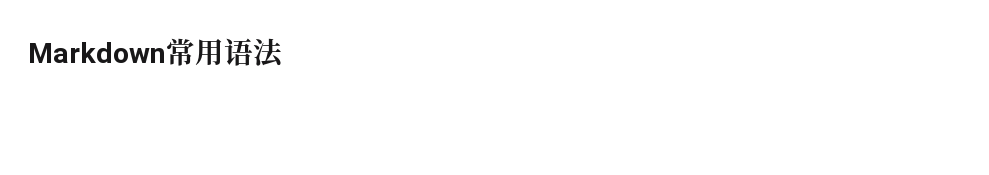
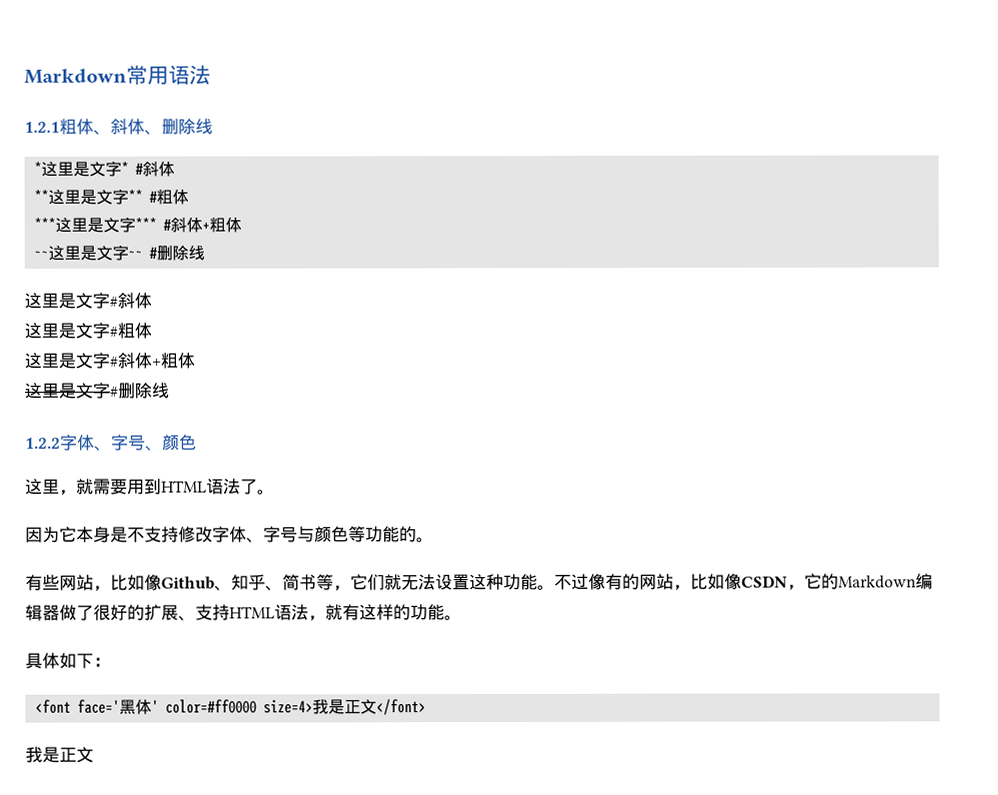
(284, 53) none -> [24,118,213,135] [34,160,176,177] [34,188,190,205] [34,216,243,233] [34,244,206,261] [24,292,152,309] [24,322,152,339] [24,352,195,369] [24,382,170,399] [25,434,197,451] [25,478,275,496] [25,526,434,543] [25,573,933,592] [25,604,462,622] [25,652,111,669] [35,699,427,716] [25,746,94,763] // 1.2.1粗体、斜体、删除线 // *这里是文字* #斜体 // **这里是文字** #粗体 // ***这里是文字*** #斜体+粗体 // ~~这里是文字~~ #删除线 // 这里是文字#斜体 // 这里是文字#粗体 // 这里是文字#斜体+粗体 // 这里是文字#删除线 // 1.2.2字体、字号、颜色 // 这里，就需要用到HTML语法了。 // 因为它本身是不支持修改字体、字号与颜色等功能的。 // 有些网站，比如像Github、知乎、简书等，它们就无法设置这种功能。不过像有的网站，比如像CSDN，它的Markdown编辑器做了很好的扩展、支持HTML语法，就有这样的功能。 // 具体如下： // <font face='黑体' color=#ff0000 size=4>我是正文</font> // 我是正文

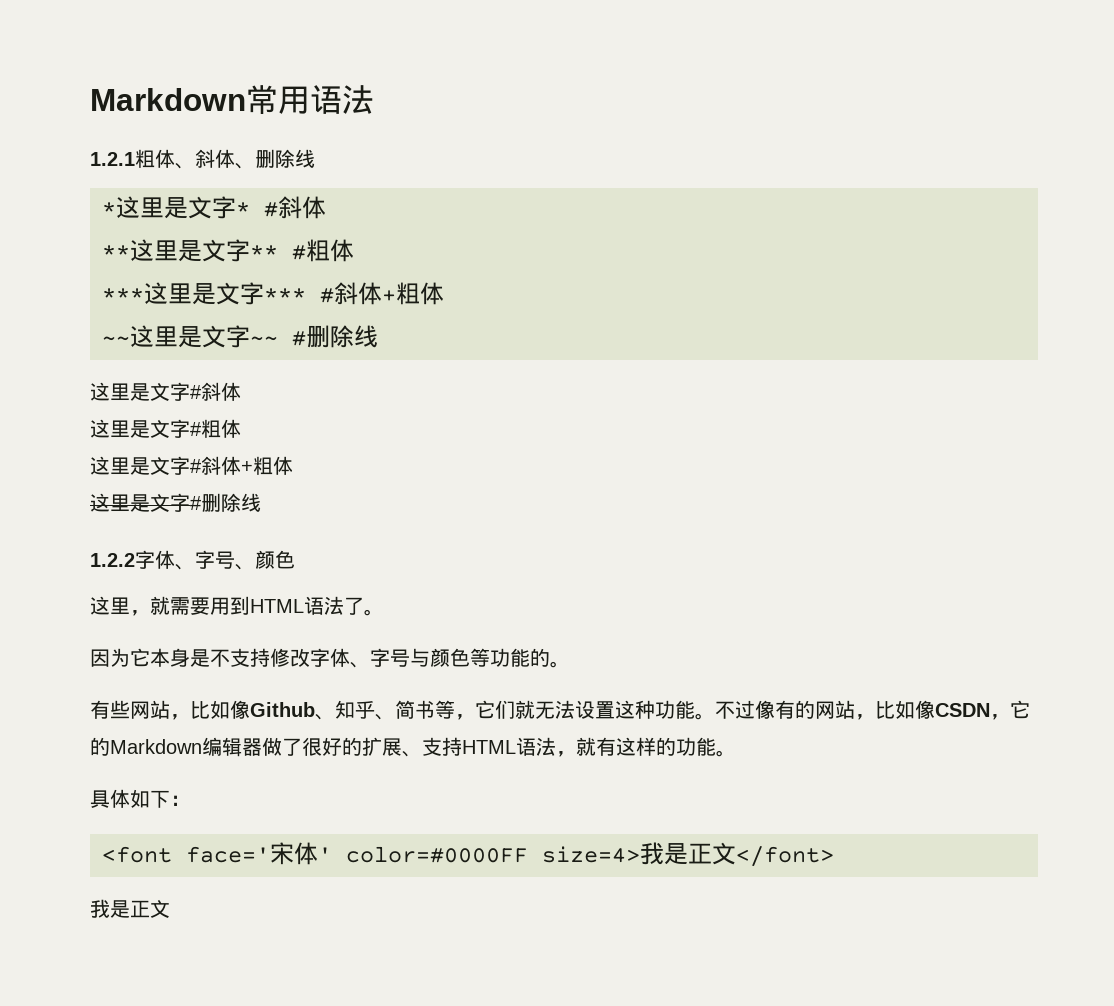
[119,699,258,715] 黑体' color=#ff0000 -> [270,842,528,865] 宋体' color=#0000FF

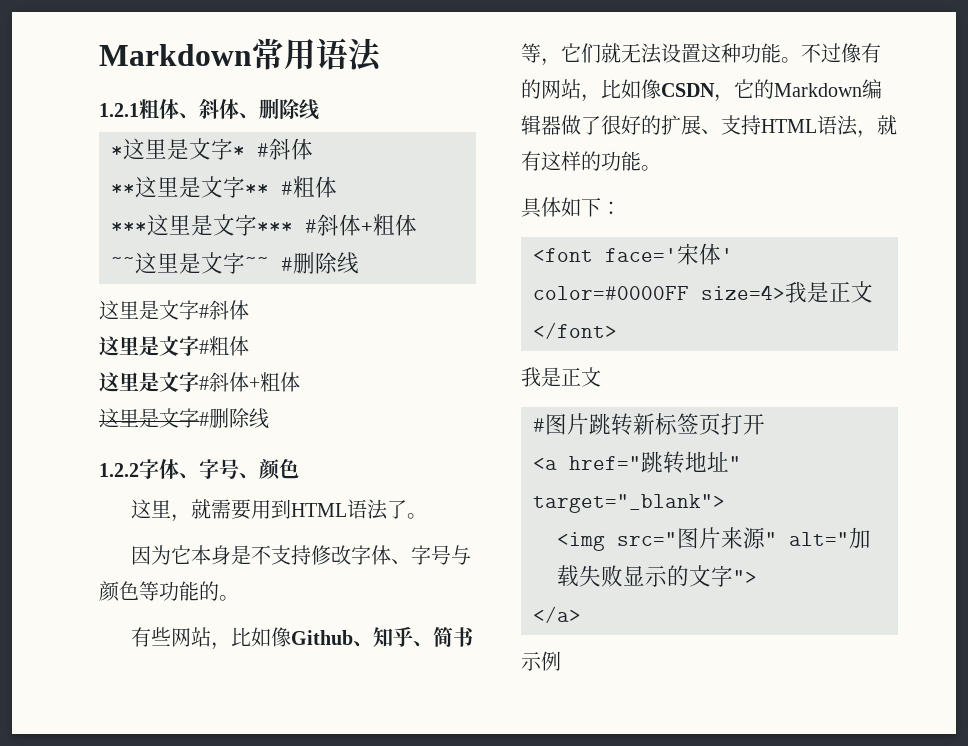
(170, 908) none -> [533,413,765,436] [533,451,741,474] [533,494,725,513] [557,527,871,551] [557,565,757,587] [533,606,581,623] [521,651,561,671] // #图片跳转新标签页打开 // <a href="跳转地址" target="_blank"> // <img src="图片来源" alt="加载失败显示的文字"> // </a> // 示例

